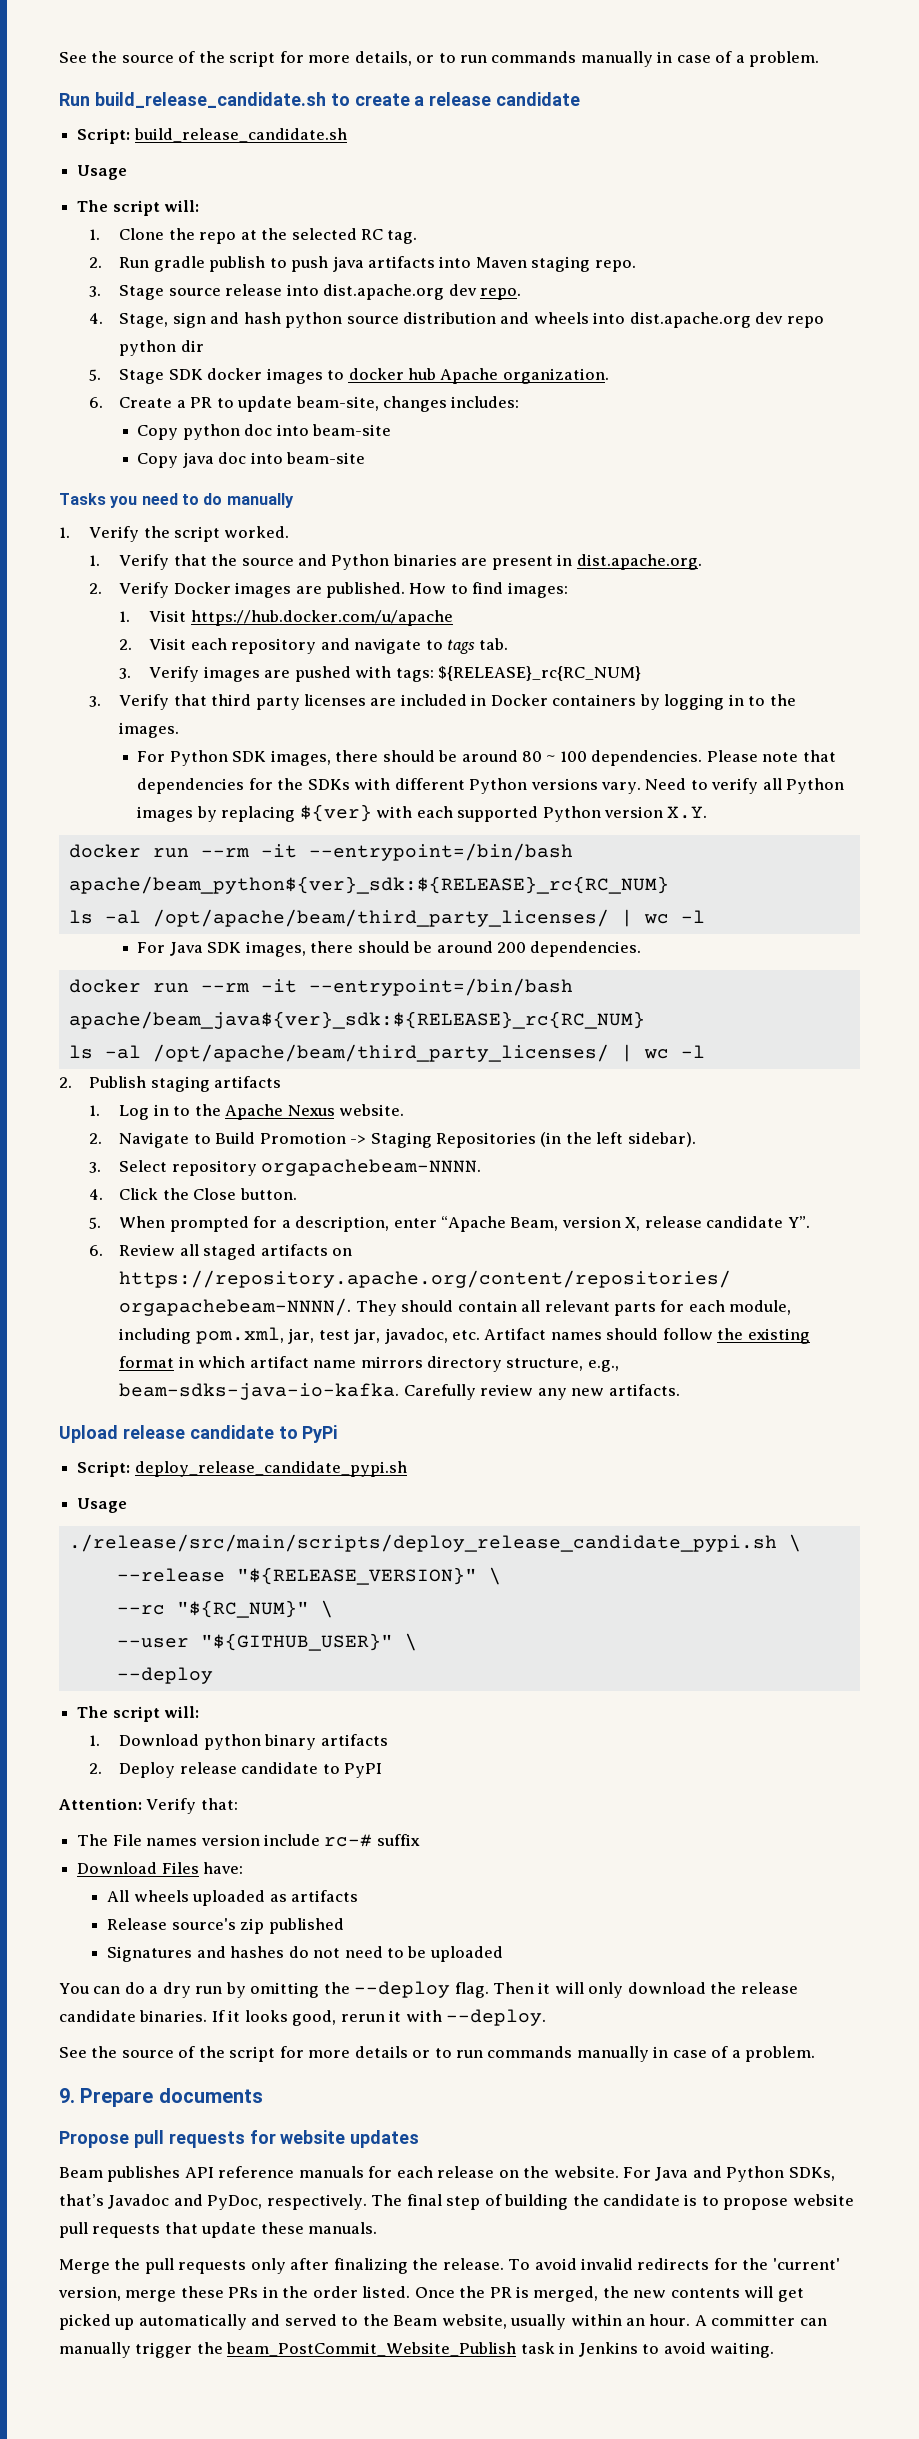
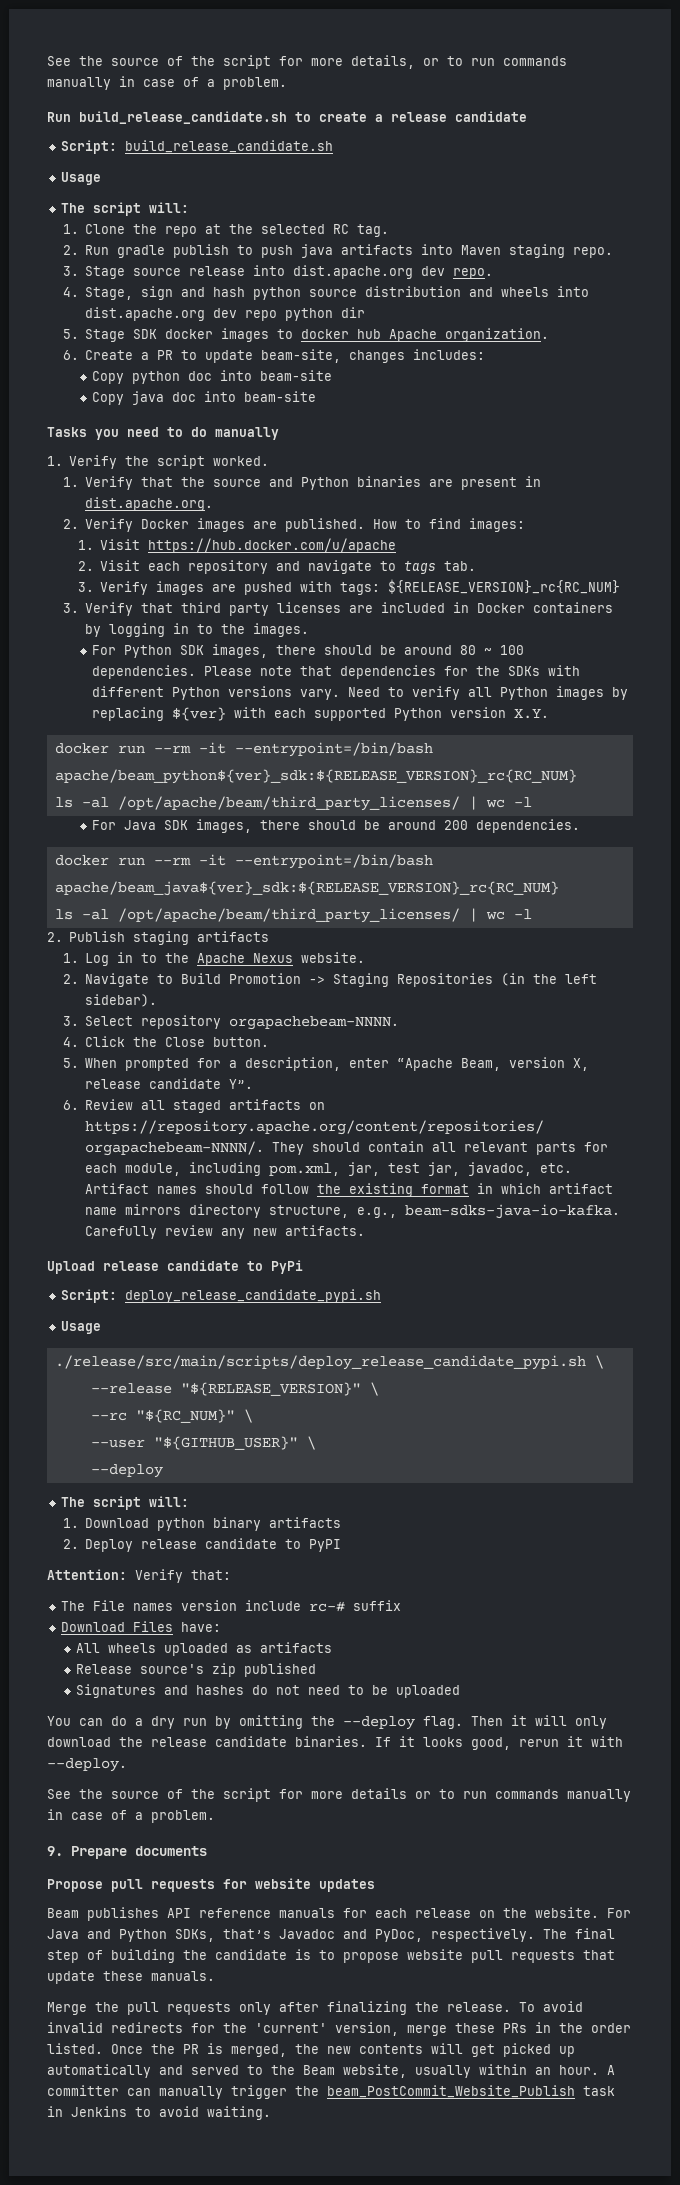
[438,666,642,681] ${RELEASE}_rc{RC_NUM} -> [388,579,621,594] ${RELEASE_VERSION}_rc{RC_NUM}
[68,876,669,894] apache/beam_python${ver}_sdk:${RELEASE}_rc{RC_NUM} -> [54,769,577,784] apache/beam_python${ver}_sdk:${RELEASE_VERSION}_rc{RC_NUM}
[68,1011,645,1029] apache/beam_java${ver}_sdk:${RELEASE}_rc{RC_NUM} -> [54,881,559,896] apache/beam_java${ver}_sdk:${RELEASE_VERSION}_rc{RC_NUM}

